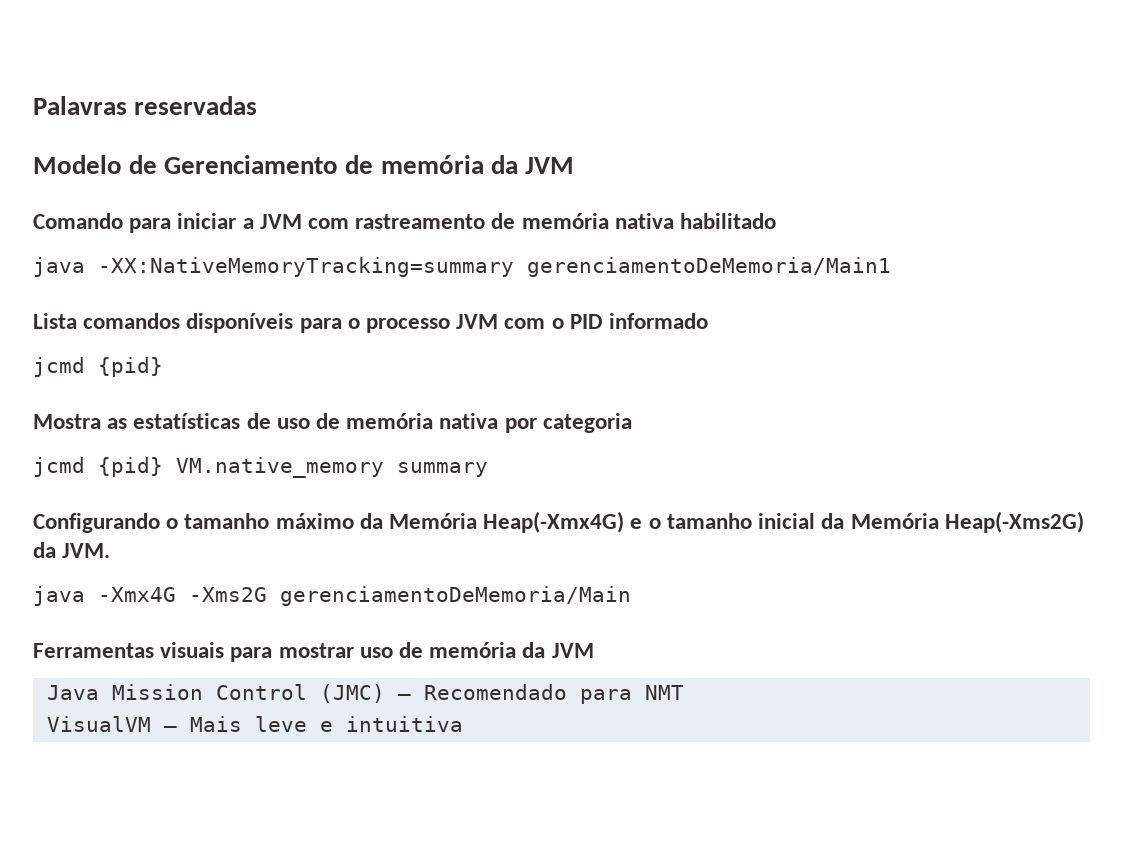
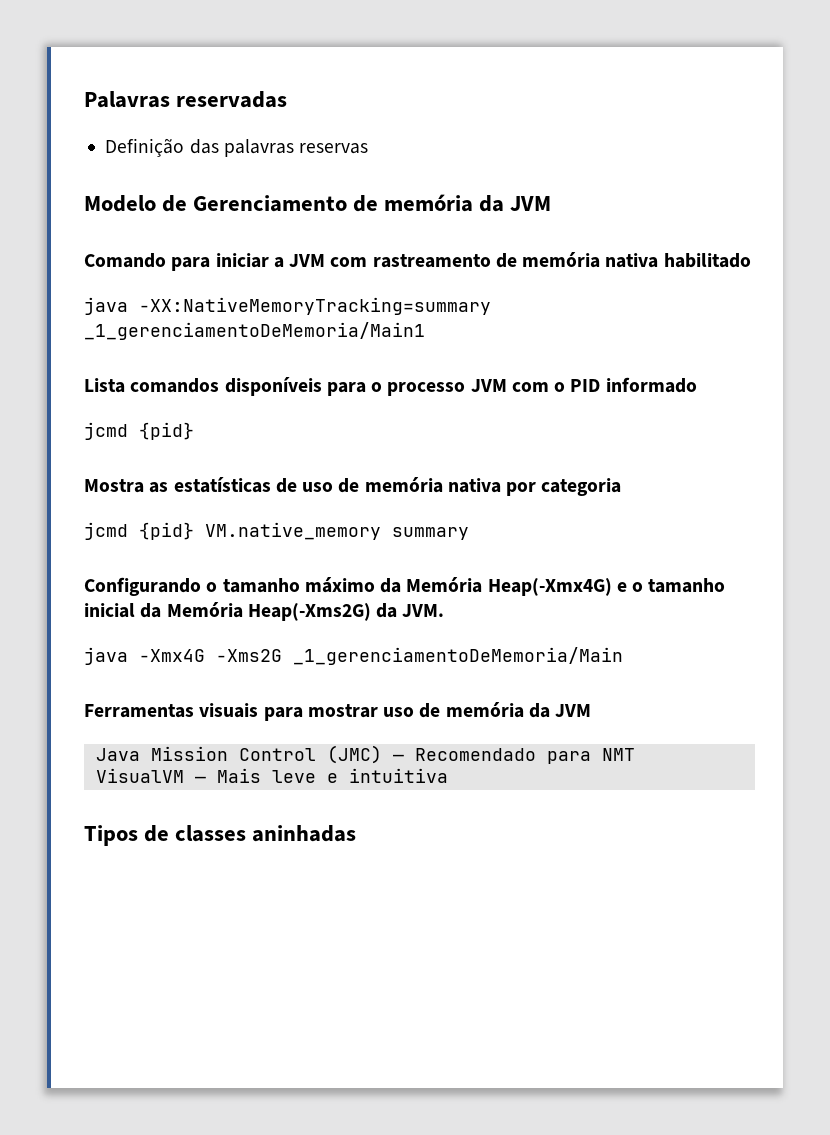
(258, 105) none -> [105,138,369,157] // Definição das palavras reservas
[527,257,891,277] gerenciamentoDeMemoria/Main1 -> [84,322,425,340] _1_gerenciamentoDeMemoria/Main1
[280,586,631,606] gerenciamentoDeMemoria/Main -> [293,647,623,665] _1_gerenciamentoDeMemoria/Main
(463, 724) none -> [84,825,357,846] // Tipos de classes aninhadas

